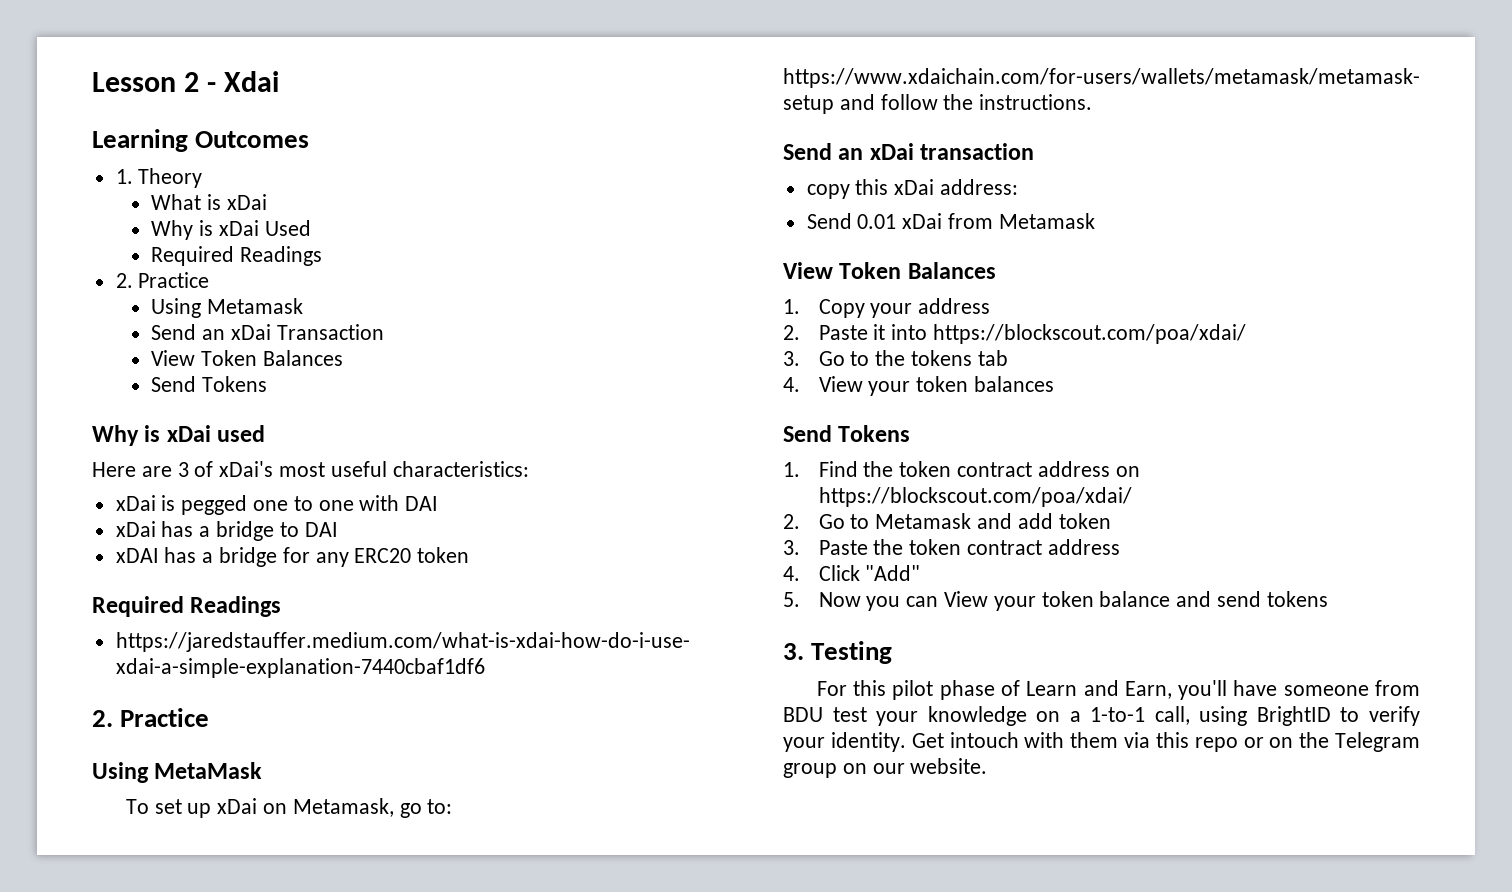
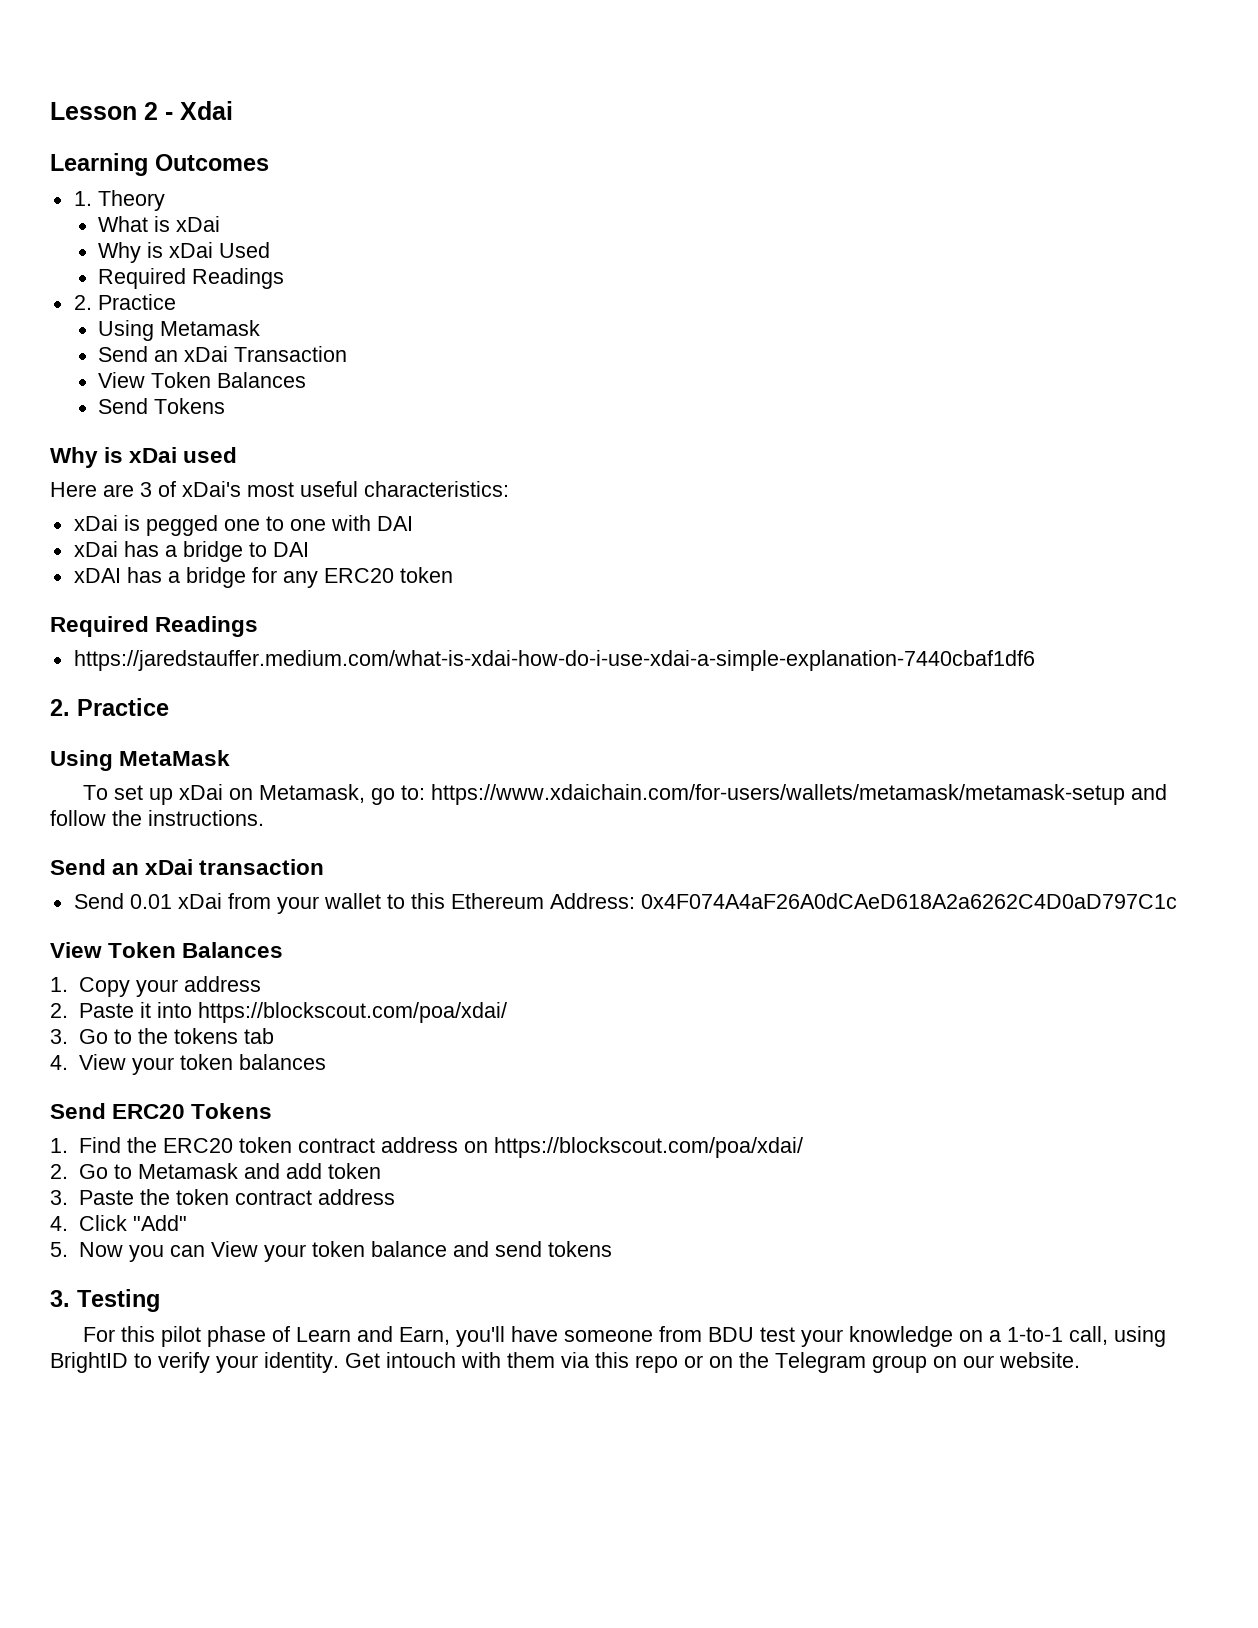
[806,179,1019,199] // copy this xDai address: -> (325, 867) none
[998,213,1095,229] Metamask -> [276,893,1177,914] your wallet to this Ethereum Address: 0x4F074A4aF26A0dCAeD618A2a6262C4D0aD797C1c
(832, 433) none -> [112,1104,186,1119] ERC20
(894, 469) none -> [162,1138,233,1153] ERC20

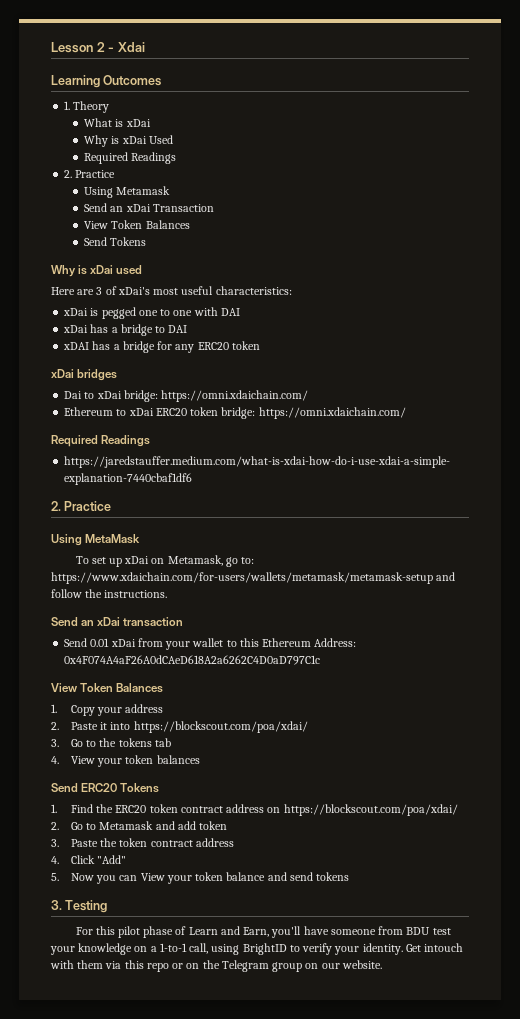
(453, 575) none -> [51,369,118,381] [64,390,309,402] [64,407,406,419] // xDai bridges // Dai to xDai bridge: https://omni.xdaichain.com/ // Ethereum to xDai ERC20 token bridge: https://omni.xdaichain.com/

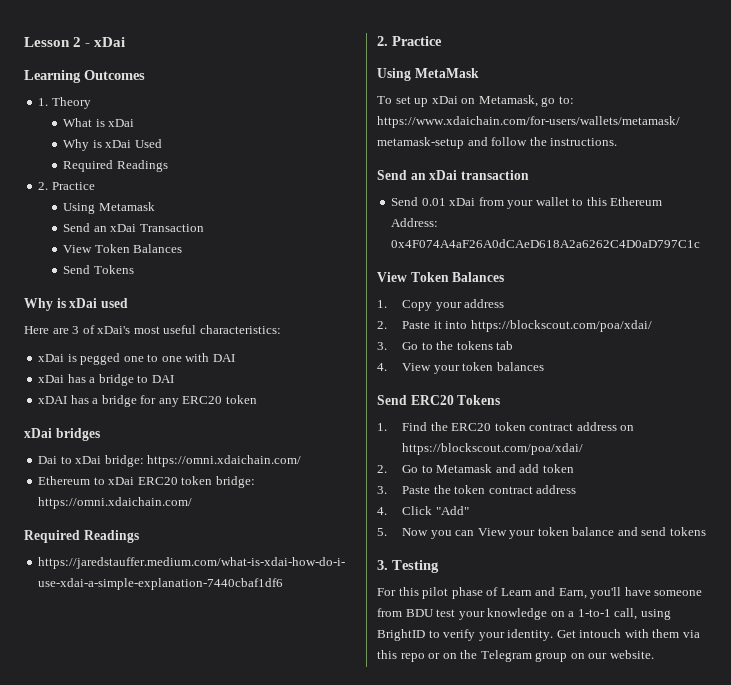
[117,42,145,52] Xdai -> [94,37,126,47] xDai

